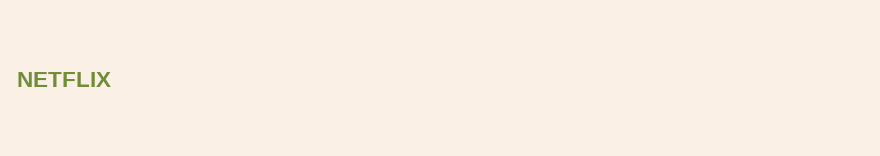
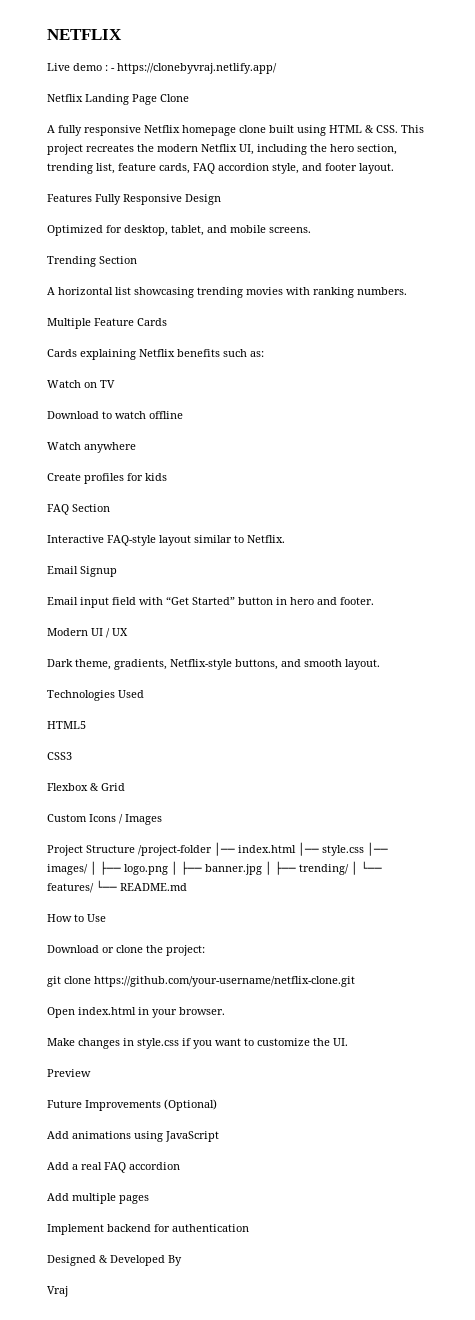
(111, 79) none -> [47,63,277,74] [47,94,189,105] [47,125,424,136] [47,144,397,155] [47,163,394,174] [47,194,221,205] [47,225,311,236] [47,256,137,267] [47,287,407,298] [47,318,167,329] [47,349,264,360] [47,380,115,388] [47,411,183,419] [47,442,136,453] [47,473,167,484] [47,504,110,515] [47,535,285,546] [47,566,117,577] [47,596,374,608] [47,628,128,638] [47,659,380,670] [47,690,144,701] [47,721,86,729] [47,752,72,760] [47,783,125,791] [47,814,162,825] [47,842,388,856] [47,861,382,875] [47,880,187,893] [47,914,106,922] [47,945,205,956] [47,976,355,987] [47,1007,225,1018] [47,1038,348,1049] [47,1069,91,1077] [47,1099,217,1111] [47,1131,219,1142] [47,1162,180,1173] [47,1193,149,1204] [47,1224,249,1235] [47,1255,182,1266] [47,1286,68,1297] // Live demo : - https://clonebyvraj.netlify.app/ // Netflix Landing Page Clone // A fully responsive Netflix homepage clone built using HTML & CSS. This project recreates the modern Netflix UI, including the hero section, trending list, feature cards, FAQ accordion style, and footer layout. // Features Fully Responsive Design // Optimized for desktop, tablet, and mobile screens. // Trending Section // A horizontal list showcasing trending movies with ranking numbers. // Multiple Feature Cards // Cards explaining Netflix benefits such as: // Watch on TV // Download to watch offline // Watch anywhere // Create profiles for kids // FAQ Section // Interactive FAQ-style layout similar to Netflix. // Email Signup // Email input field with “Get Started” button in hero and footer. // Modern UI / UX // Dark theme, gradients, Netflix-style buttons, and smooth layout. // Technologies Used // HTML5 // CSS3 // Flexbox & Grid // Custom Icons / Images // Project Structure /project-folder │── index.html │── style.css │── images/ │ ├── logo.png │ ├── banner.jpg │ ├── trending/ │ └── features/ └── README.md // How to Use // Download or clone the project: // git clone https://github.com/your-username/netflix-clone.git // Open index.html in your browser. // Make changes in style.css if you want to customize the UI. // Preview // Future Improvements (Optional) // Add animations using JavaScript // Add a real FAQ accordion // Add multiple pages // Implement backend for authentication // Designed & Developed By // Vraj

